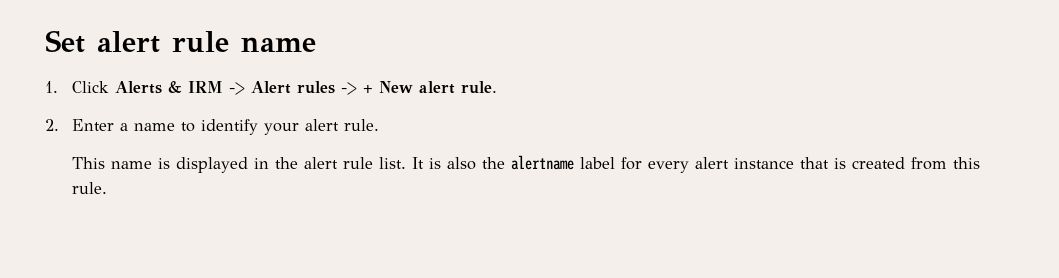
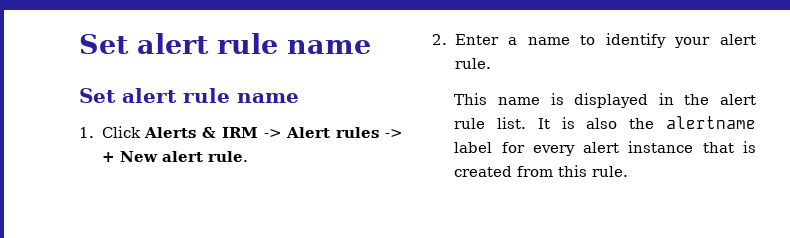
[45,30,316,53] Set alert rule name -> [79,33,371,54] [79,88,299,103] Set alert rule name // Set alert rule name

